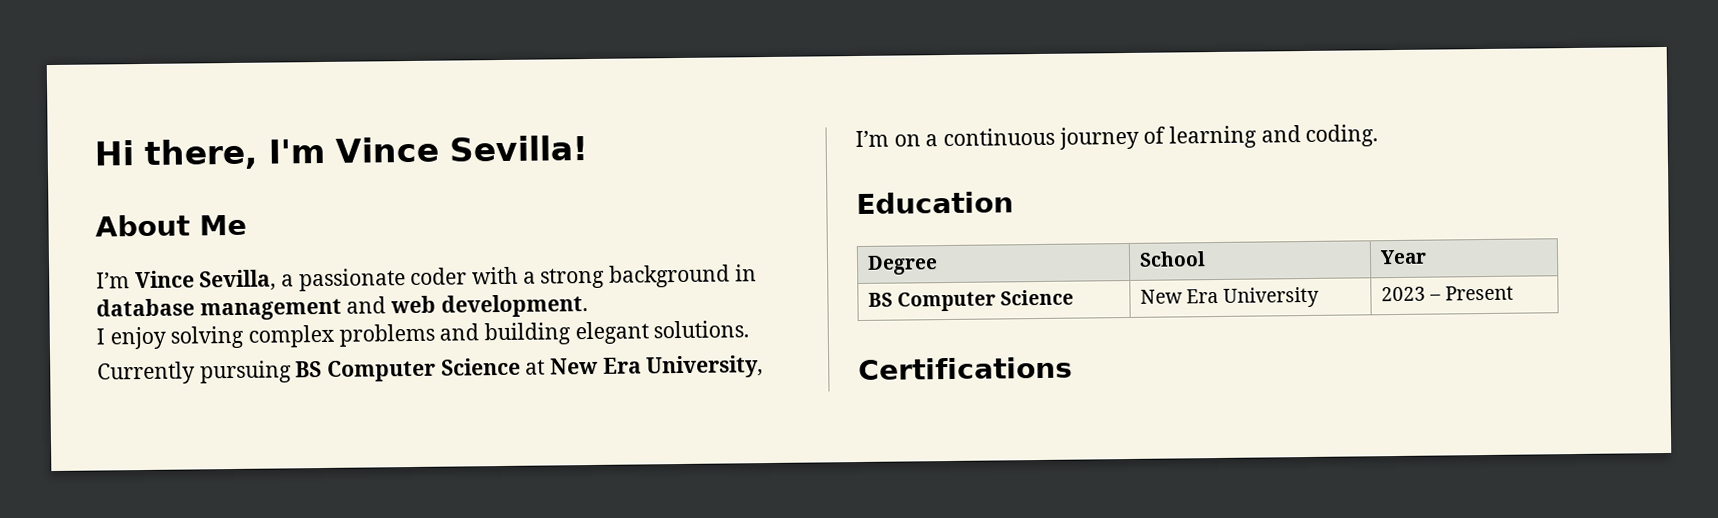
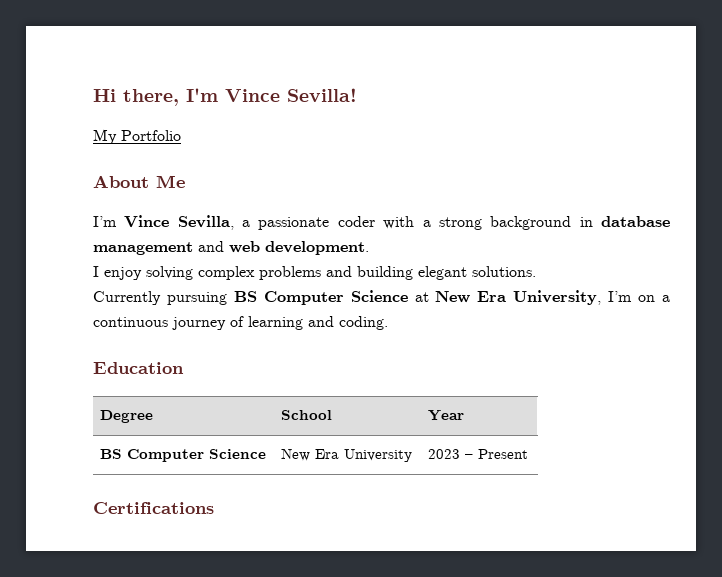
(588, 148) none -> [93,129,181,144] // My Portfolio

